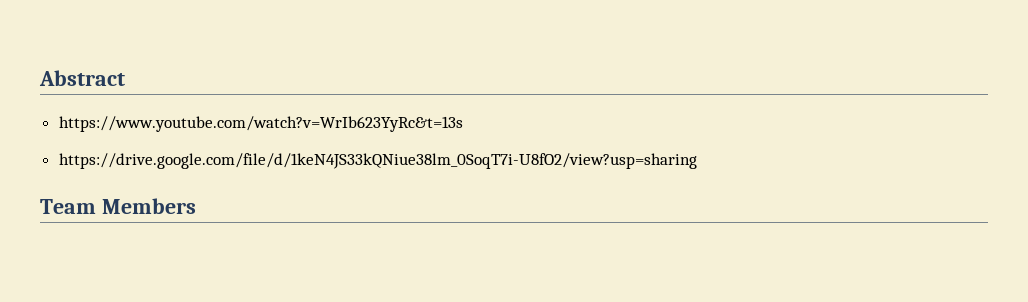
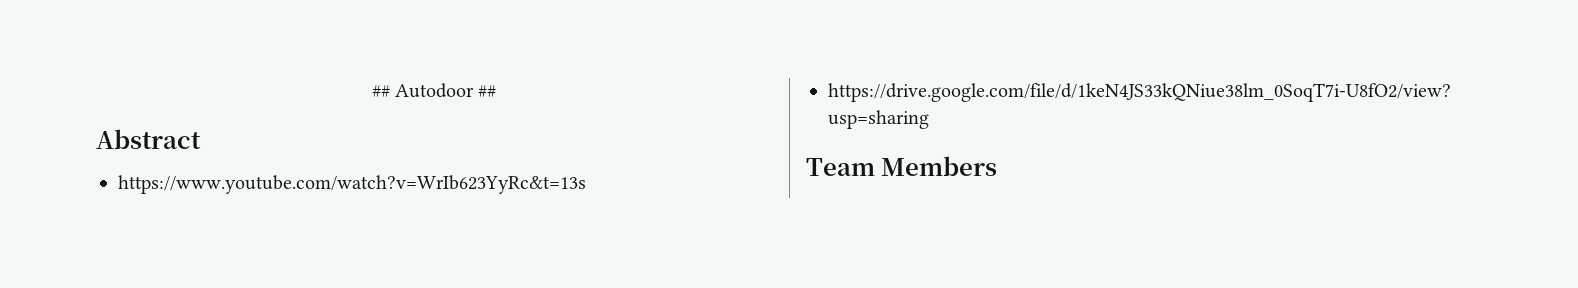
(39, 78) none -> [371,83,497,98] ## Autodoor ## //

